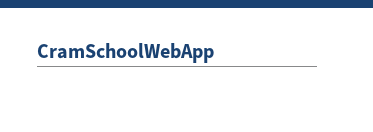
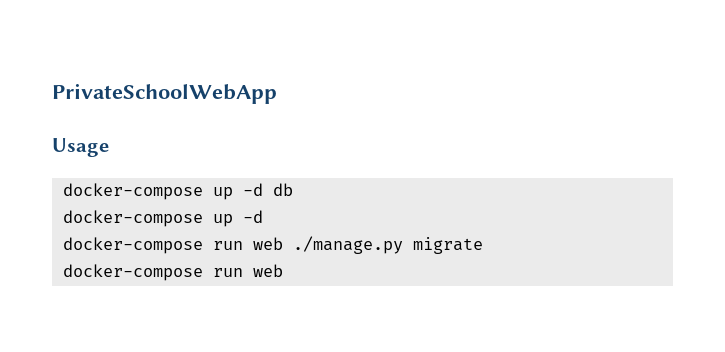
[37,43,214,63] CramSchoolWebApp -> [52,83,277,104] [52,138,109,157] [62,183,293,200] [62,210,263,227] [62,236,483,254] [62,264,283,281] PrivateSchoolWebApp // Usage // docker-compose up -d db // docker-compose up -d // docker-compose run web ./manage.py migrate // docker-compose run web

